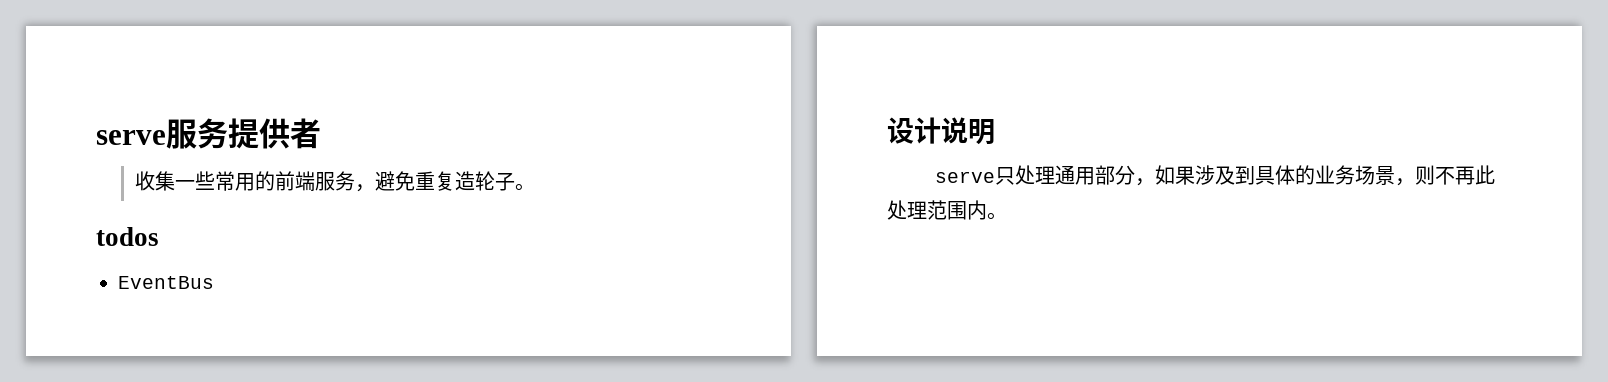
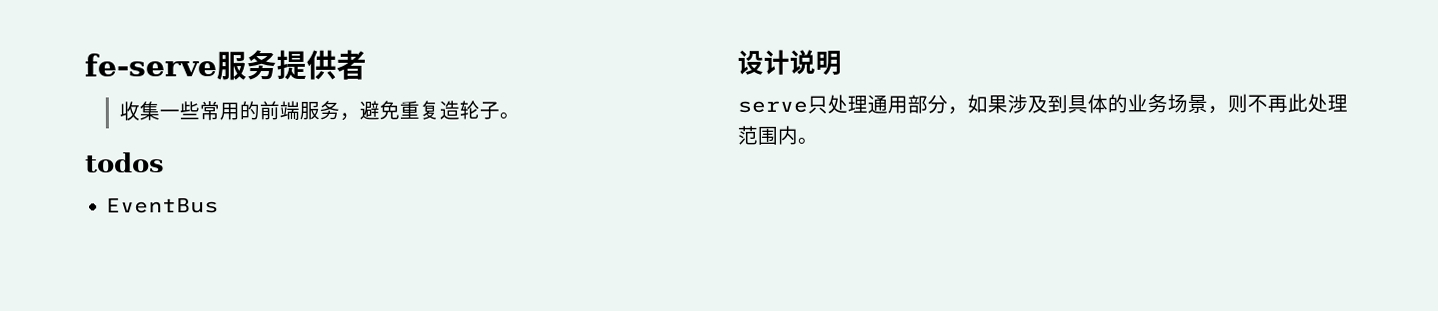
[96,130,166,145] serve -> [84,53,217,77] fe-serve

